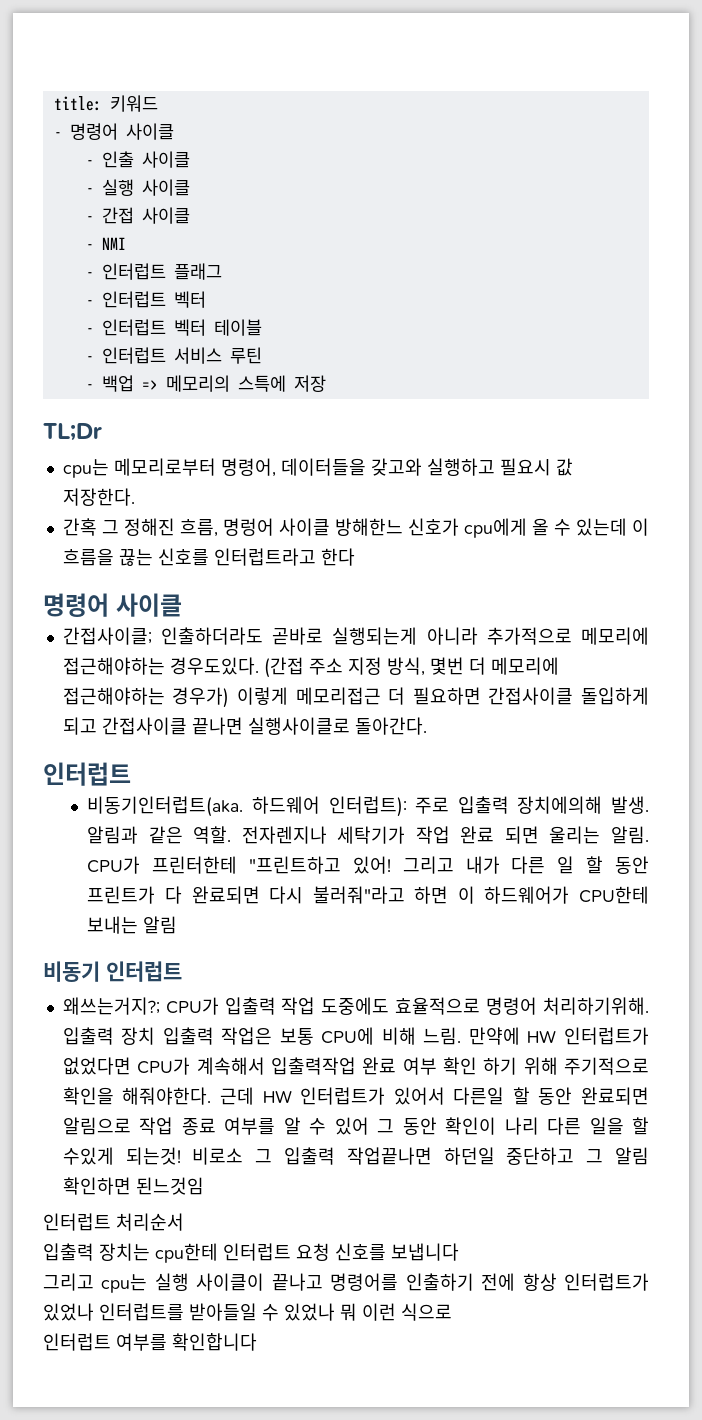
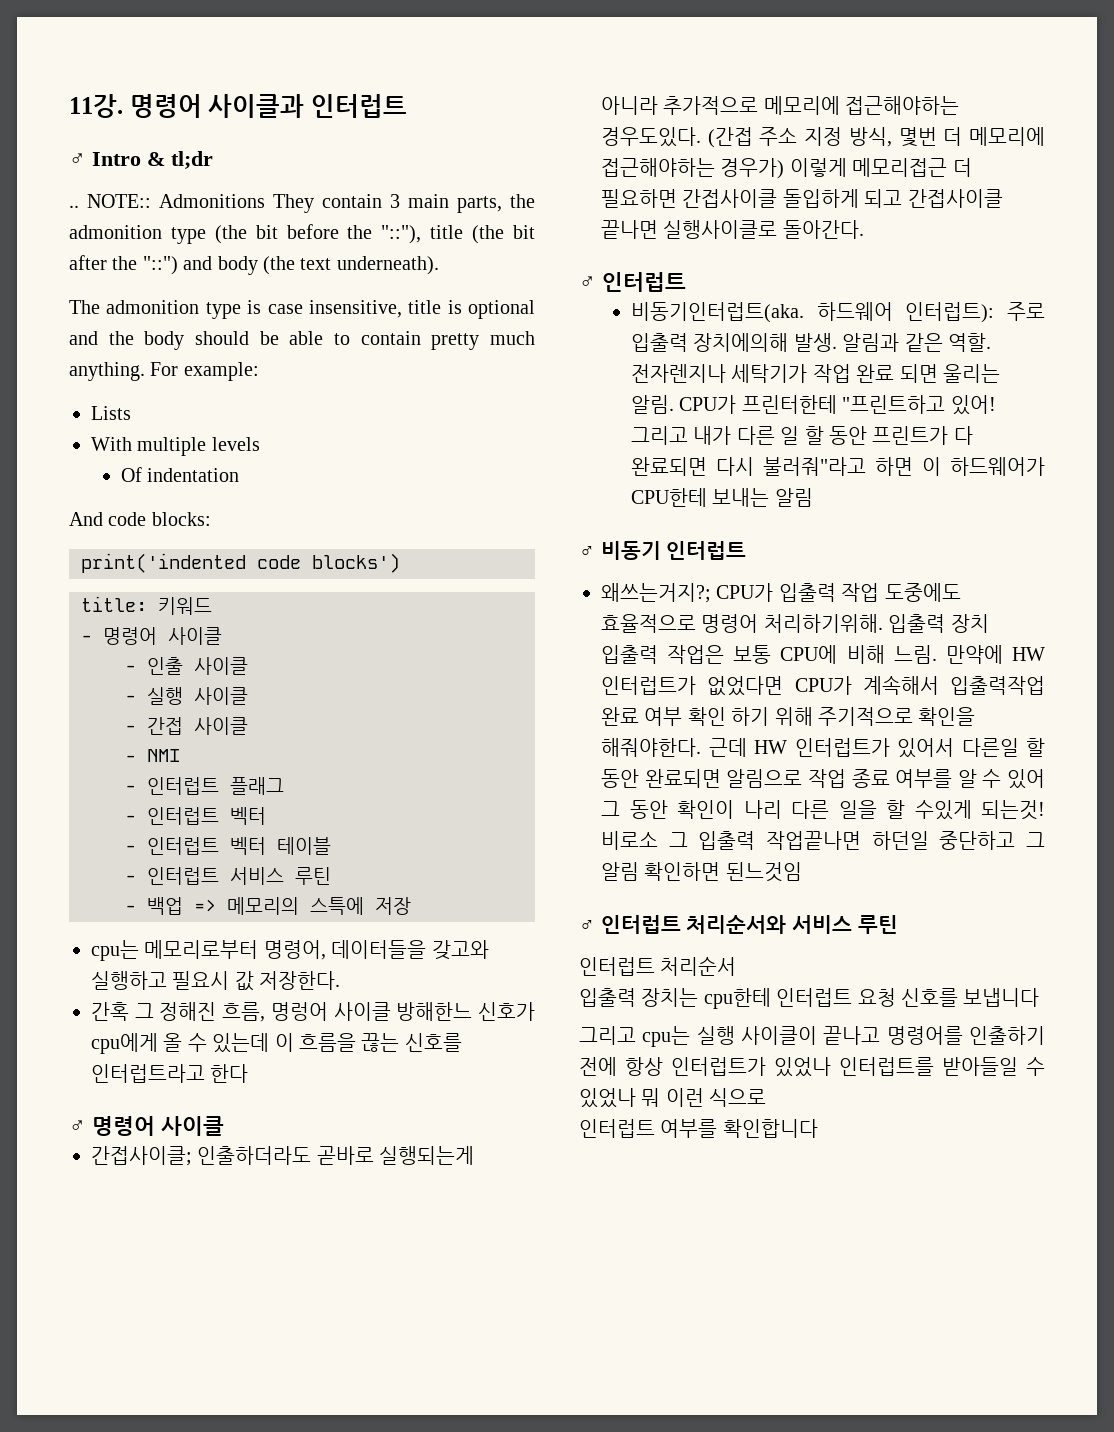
(53, 103) none -> [69,94,407,118] [69,151,213,169] [69,194,535,213] [69,224,536,244] [69,255,439,275] [69,300,535,319] [69,331,535,350] [69,362,259,381] [91,406,131,420] [91,437,260,456] [120,467,240,482] [69,512,211,526] [81,553,400,573] 11강. 명령어 사이클과 인터럽트 // ♂ Intro & tl;dr // .. NOTE:: Admonitions They contain 3 main parts, the admonition type (the bit before the "::"), title (the bit after the "::") and body (the text underneath). // The admonition type is case insensitive, title is optional and the body should be able to contain pretty much anything. For example: // Lists // With multiple levels // Of indentation // And code blocks: // print('indented code blocks') //
[43,423,102,441] // TL;Dr -> (411, 906) none
(355, 557) none -> [69,1120,86,1133] ♂
(427, 726) none -> [579,276,596,289] ♂
(178, 925) none -> [579,546,595,557] ♂
(204, 1186) none -> [579,915,898,934] // ♂ 인터럽트 처리순서와 서비스 루틴

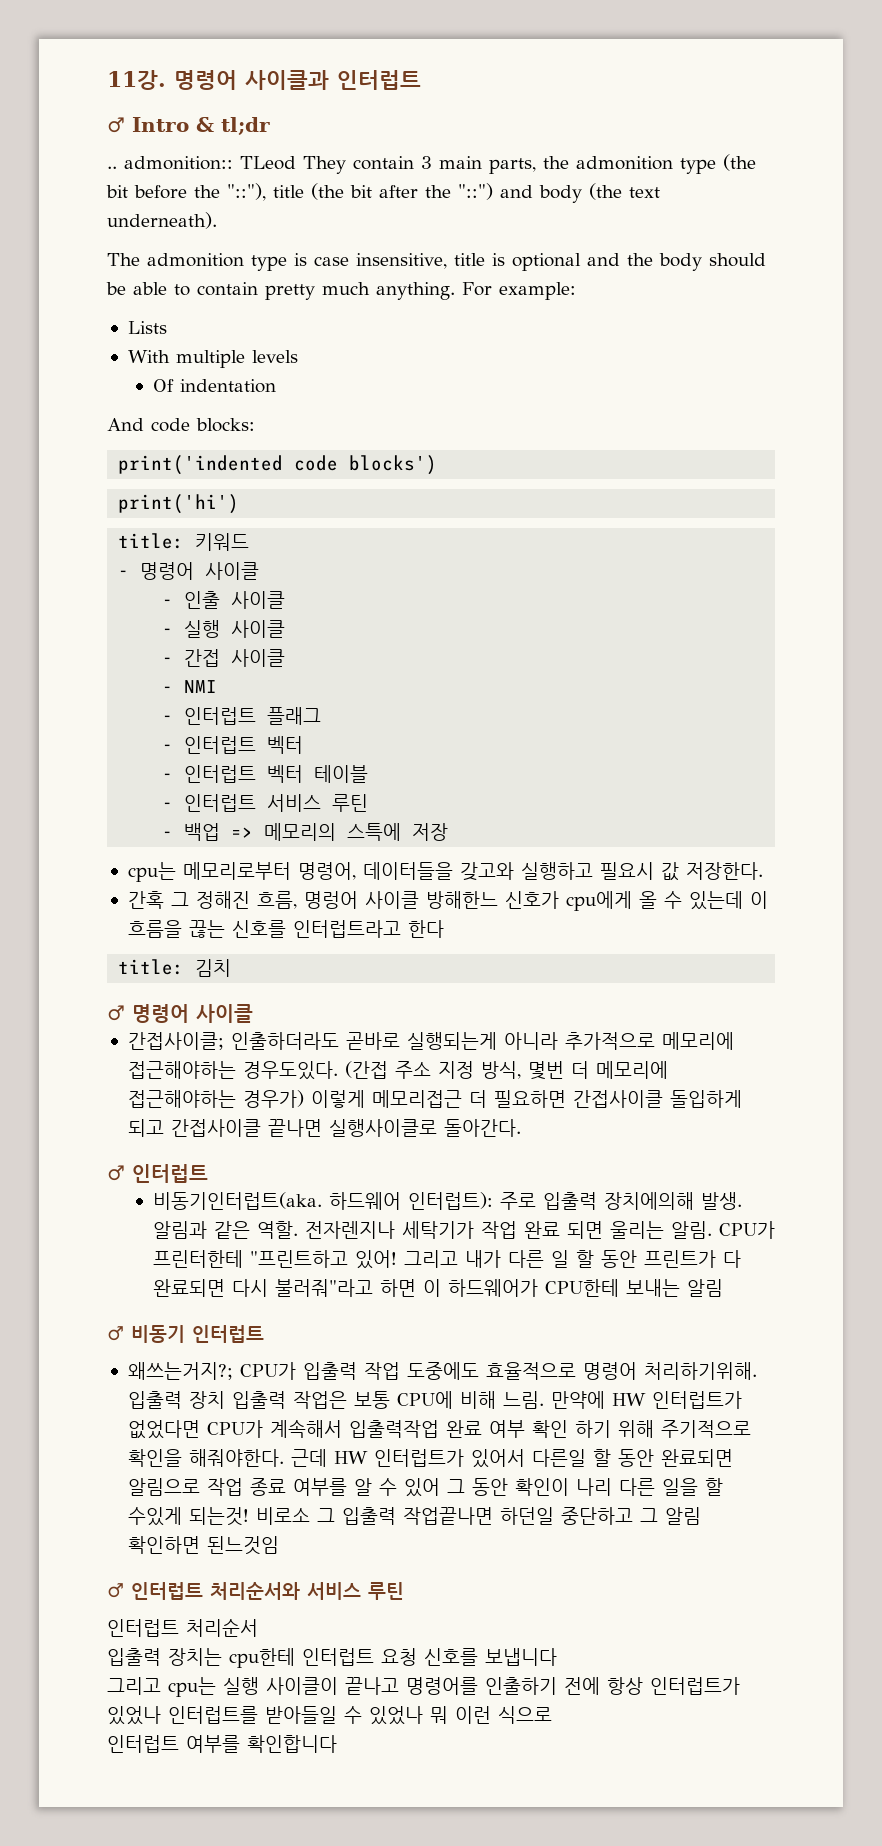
[87,194,265,208] NOTE:: Admonitions -> [124,156,296,170] admonition:: TLeod
(400, 563) none -> [118,494,240,514] // print('hi')
(249, 1073) none -> [118,959,232,977] // title: 김치

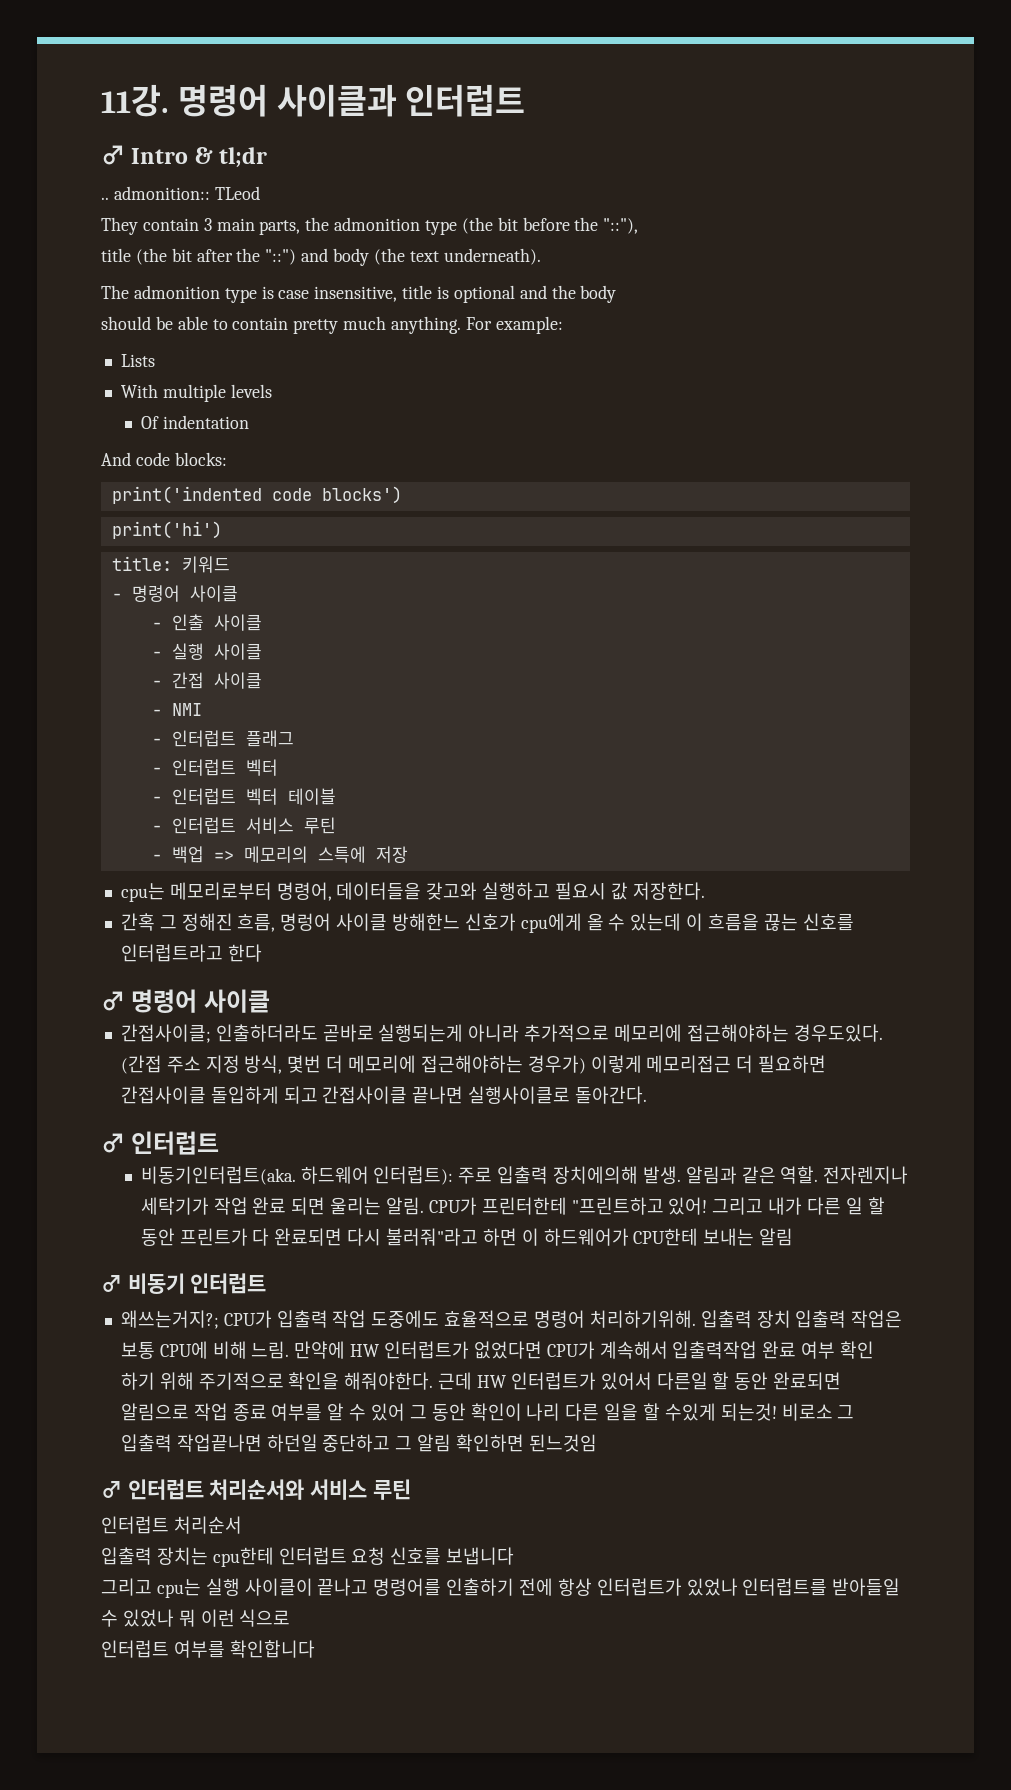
(296, 163) none -> (260, 193) //
(266, 192) none -> (639, 226) //
(702, 262) none -> (617, 294) //
[118,959,232,977] // title: 김치 -> (262, 953) none

